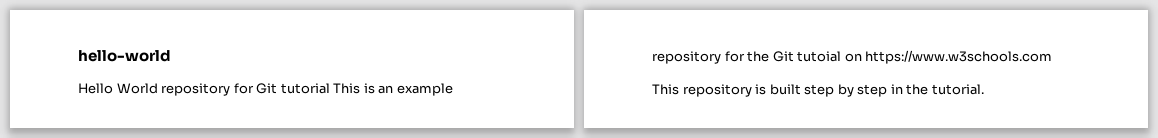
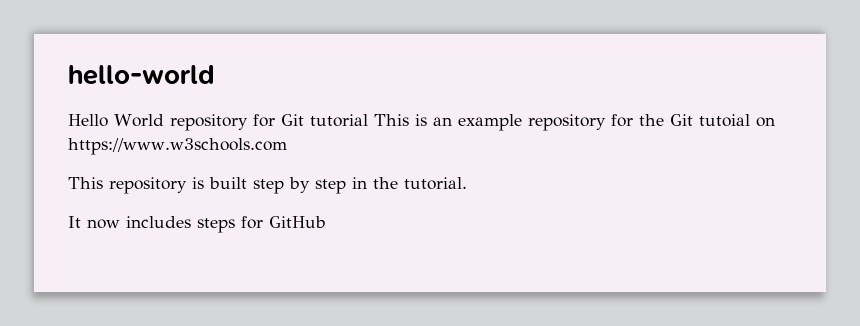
(984, 89) none -> [68,216,326,233] // It now includes steps for GitHub

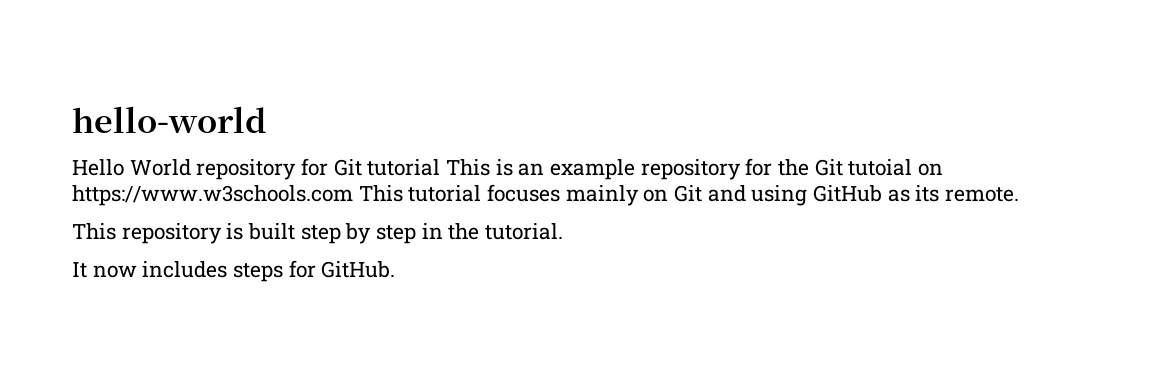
(287, 146) none -> [358,184,1020,206] This tutorial focuses mainly on Git and using GitHub as its remote.
[269,216,326,228] GitHub -> [321,261,396,278] GitHub.

